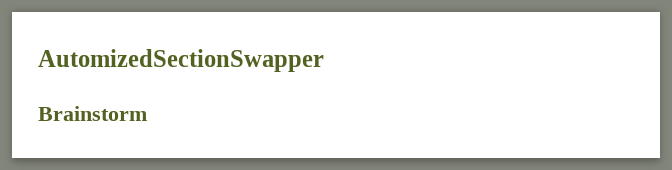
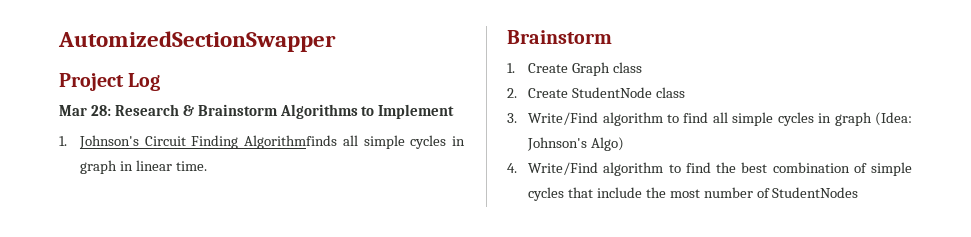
[38,106,147,121] Brainstorm -> [59,73,161,91] [59,104,455,119] [59,135,466,149] [80,160,207,174] [507,30,612,44] [507,62,642,76] [507,87,685,98] [507,112,912,126] [527,137,624,151] [507,162,912,176] [528,187,859,201] Project Log // Mar 28: Research & Brainstorm Algorithms to Implement // 1. Johnson's Circuit Finding Algorithmfinds all simple cycles in graph in linear time. // Brainstorm // 1. Create Graph class // 2. Create StudentNode class // 3. Write/Find algorithm to find all simple cycles in graph (Idea: Johnson's Algo) // 4. Write/Find algorithm to find the best combination of simple cycles that include the most number of StudentNodes

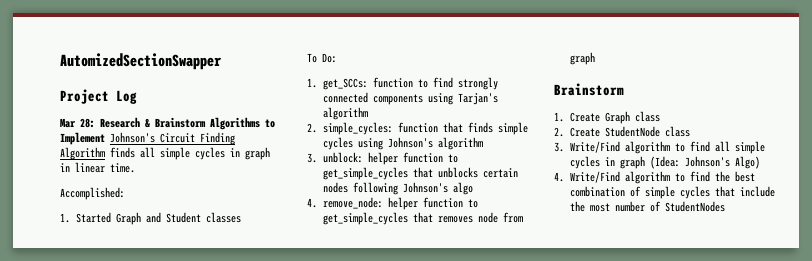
[59,136,67,146] // 1. -> (105, 138) none
[244,135,338,149] Algorithmfinds -> [60,147,135,160] Algorithm finds
(207, 166) none -> [60,187,125,200] [60,212,241,225] [307,53,337,63] [307,77,498,90] [322,92,498,105] [322,107,368,120] [307,122,528,135] [322,137,483,150] [307,152,458,165] [322,167,518,180] [322,182,473,195] [307,197,478,210] [322,212,523,225] [569,52,595,65] // Accomplished: // 1. Started Graph and Student classes // To Do: // 1. get_SCCs: function to find strongly connected components using Tarjan's algorithm // 2. simple_cycles: function that finds simple cycles using Johnson's algorithm // 3. unblock: helper function to get_simple_cycles that unblocks certain nodes following Johnson's algo // 4. remove_node: helper function to get_simple_cycles that removes node from graph

